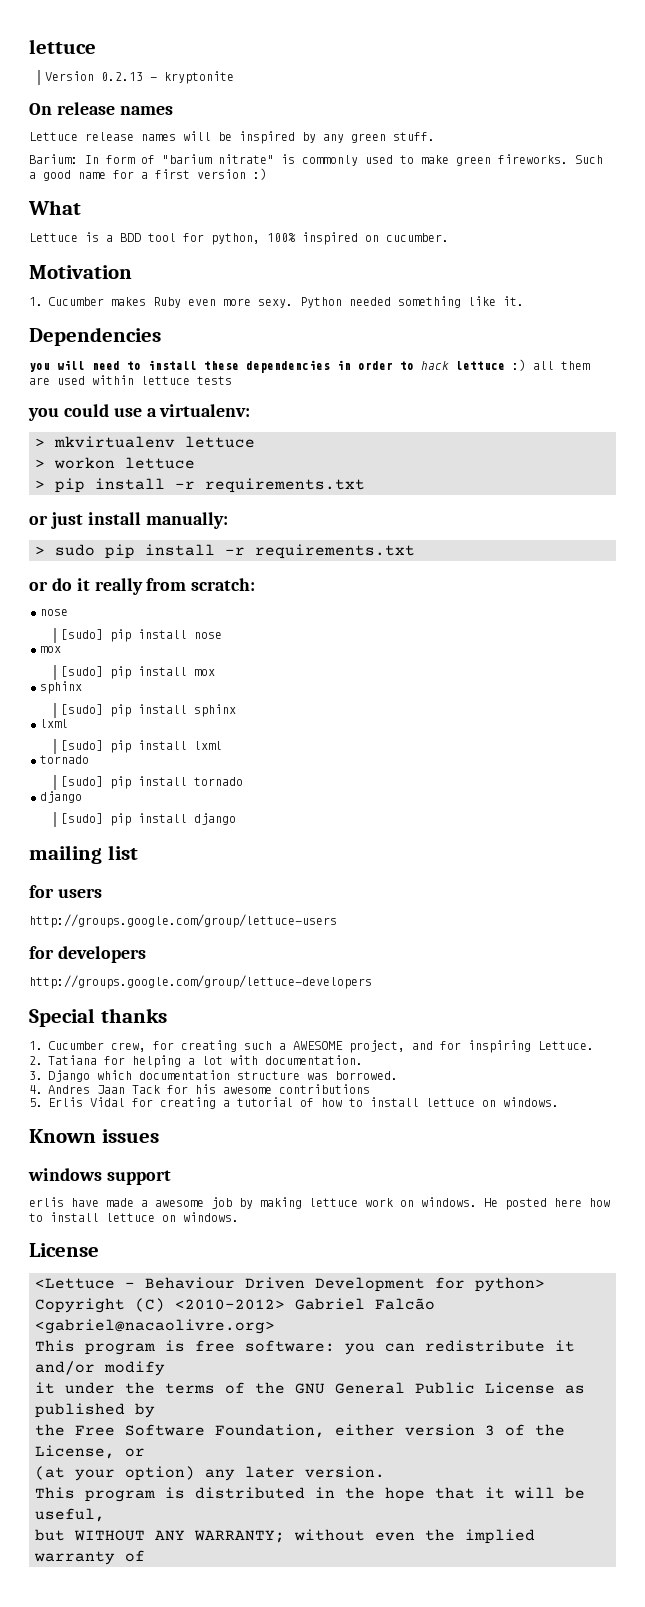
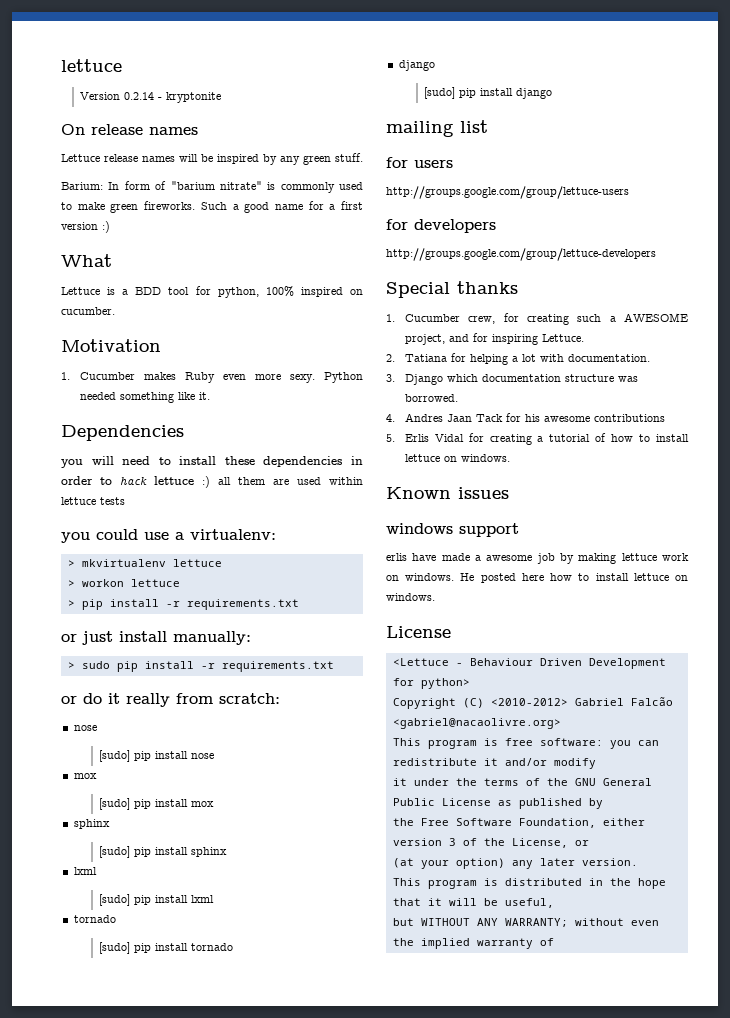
[100,72,143,81] 0.2.13 -> [123,92,154,100] 0.2.14

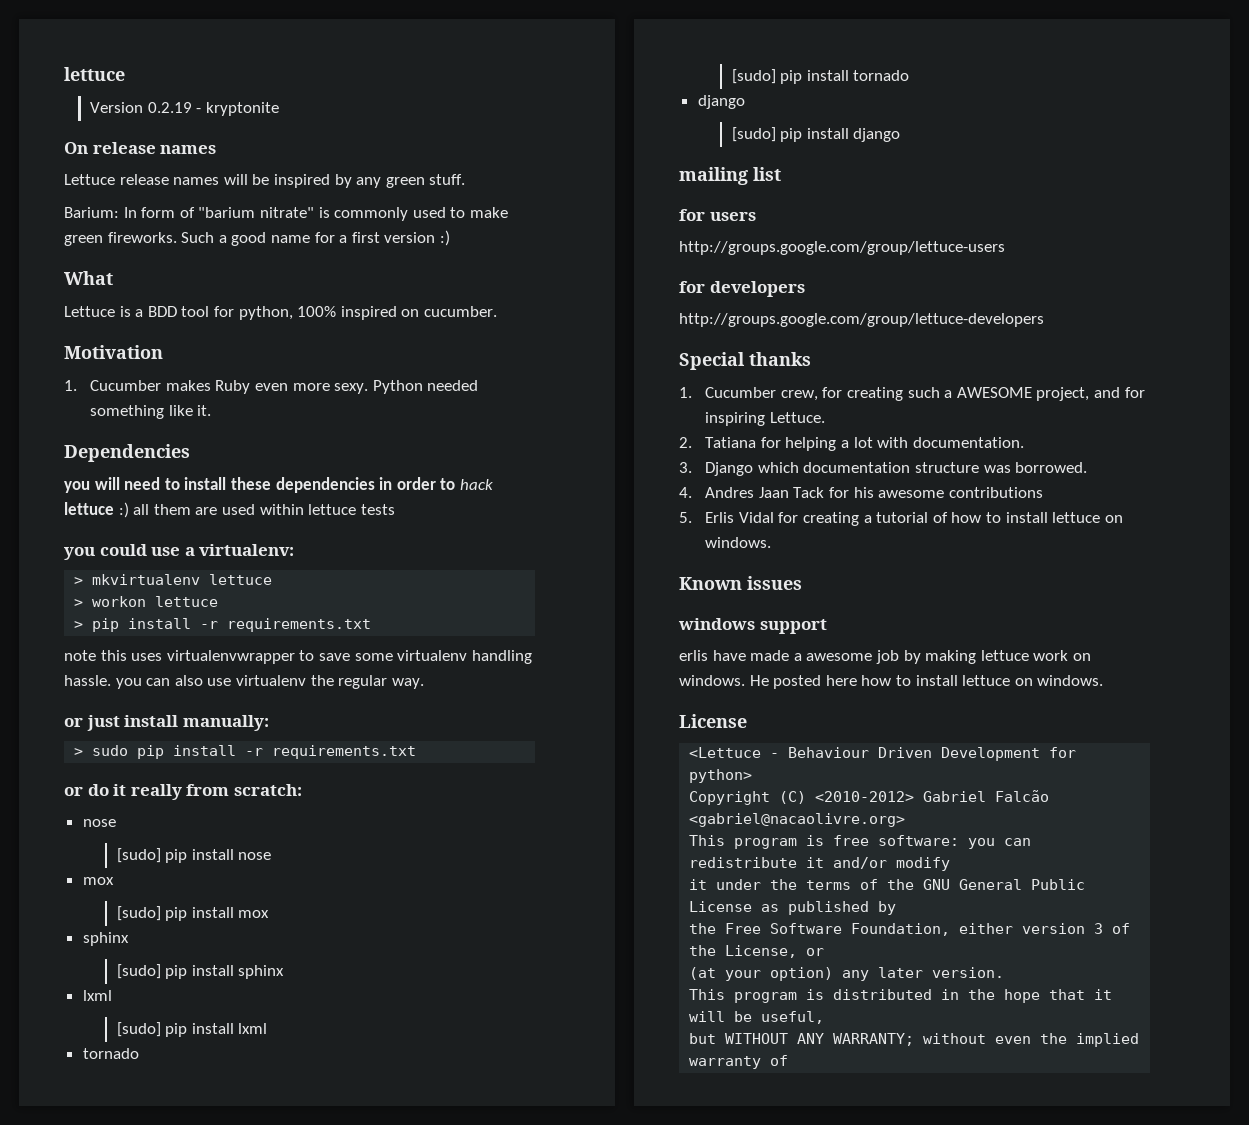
[123,92,154,100] 0.2.14 -> [147,102,192,113] 0.2.19
(299, 604) none -> [64,650,532,664] [64,675,424,689] // note this uses virtualenvwrapper to save some virtualenv handling hassle. you can also use virtualenv the regular way.

